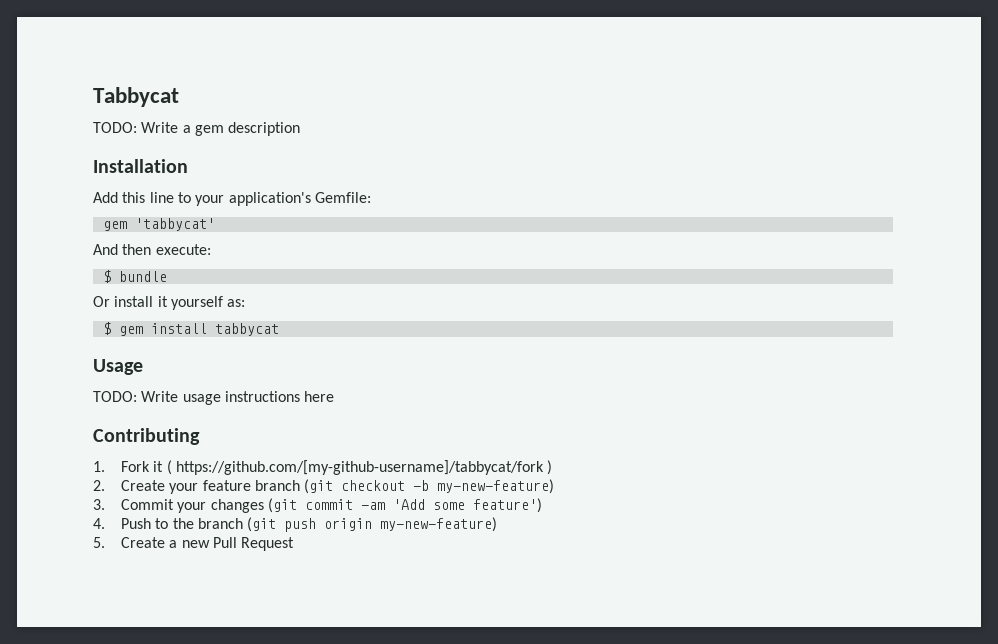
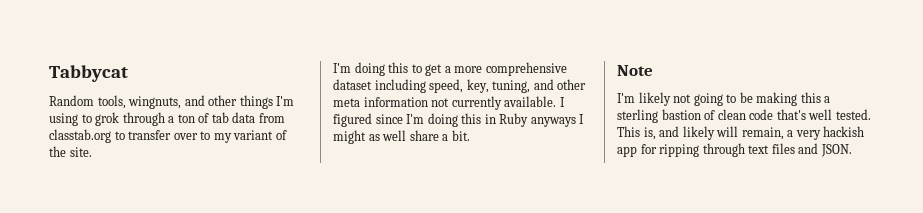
[93,122,301,136] [93,159,188,173] [93,192,371,206] [102,218,215,231] [93,244,211,255] [102,270,167,283] [93,296,246,310] [102,322,279,336] [93,359,143,375] [93,391,335,405] [93,428,200,445] [93,460,553,475] [93,479,555,494] [93,498,542,513] [93,517,498,532] [93,537,295,551] TODO: Write a gem description // Installation // Add this line to your application's Gemfile: // gem 'tabbycat' // And then execute: // $ bundle // Or install it yourself as: // $ gem install tabbycat // Usage // TODO: Write usage instructions here // Contributing // 1. Fork it ( https://github.com/[my-github-username]/tabbycat/fork ) // 2. Create your feature branch (git checkout -b my-new-feature) // 3. Commit your changes (git commit -am 'Add some feature') // 4. Push to the branch (git push origin my-new-feature) // 5. Create a new Pull Request -> [49,95,295,109] [49,112,285,126] [49,129,287,143] [49,146,92,157] [333,62,567,76] [333,79,587,93] [333,96,565,110] [333,113,585,127] [333,130,470,144] [617,65,653,76] [617,92,831,106] [617,109,871,123] [617,126,865,140] [617,143,852,157] Random tools, wingnuts, and other things I'm using to grok through a ton of tab data from classtab.org to transfer over to my variant of the site. // I'm doing this to get a more comprehensive dataset including speed, key, tuning, and other meta information not currently available. I figured since I'm doing this in Ruby anyways I might as well share a bit. // Note // I'm likely not going to be making this a sterling bastion of clean code that's well tested. This is, and likely will remain, a very hackish app for ripping through text files and JSON.

